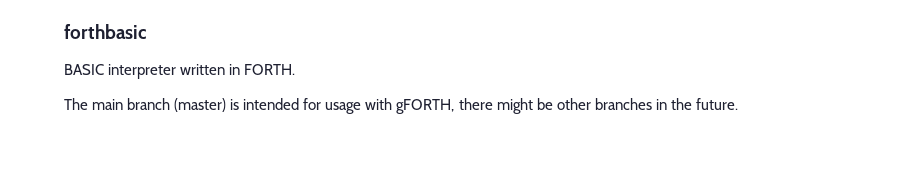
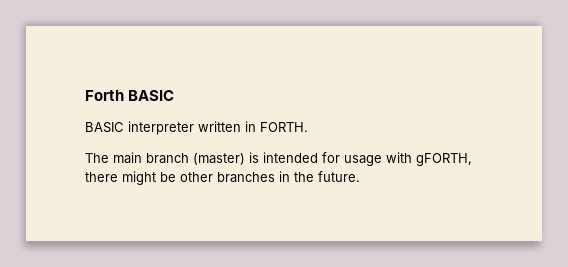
[64,24,147,39] forthbasic -> [85,90,175,101] Forth BASIC

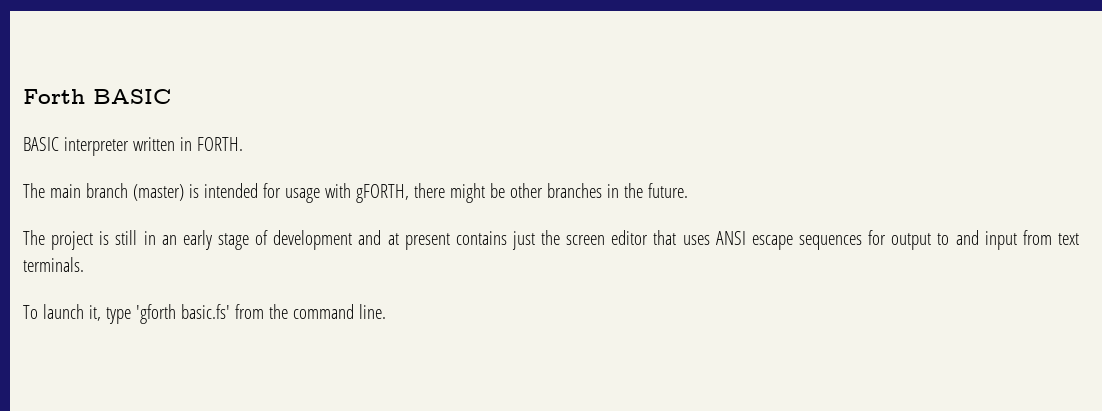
(360, 176) none -> [23,230,1080,250] [23,257,84,272] [23,304,386,324] // The project is still in an early stage of development and at present contains just the screen editor that uses ANSI escape sequences for output to and input from text terminals. // To launch it, type 'gforth basic.fs' from the command line.

